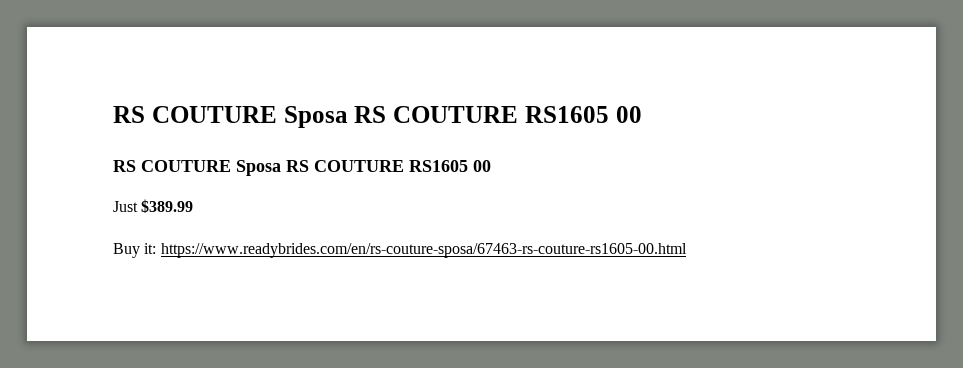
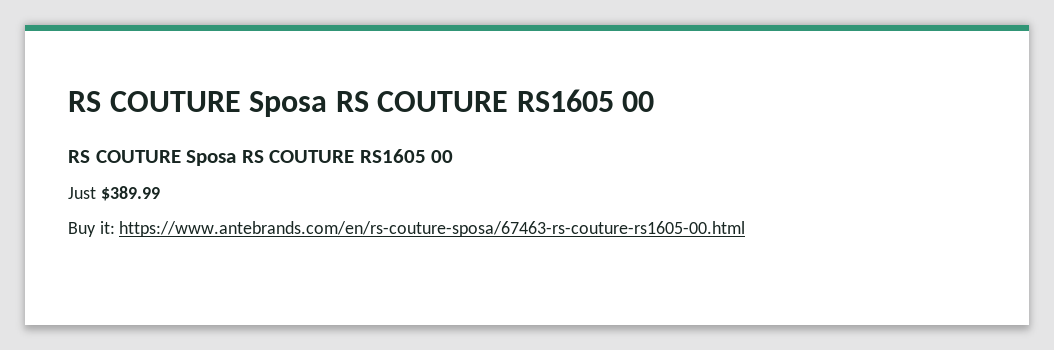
[160,243,687,258] https://www.readybrides.com/en/rs-couture-sposa/67463-rs-couture-rs1605-00.html -> [119,221,746,237] https://www.antebrands.com/en/rs-couture-sposa/67463-rs-couture-rs1605-00.html

